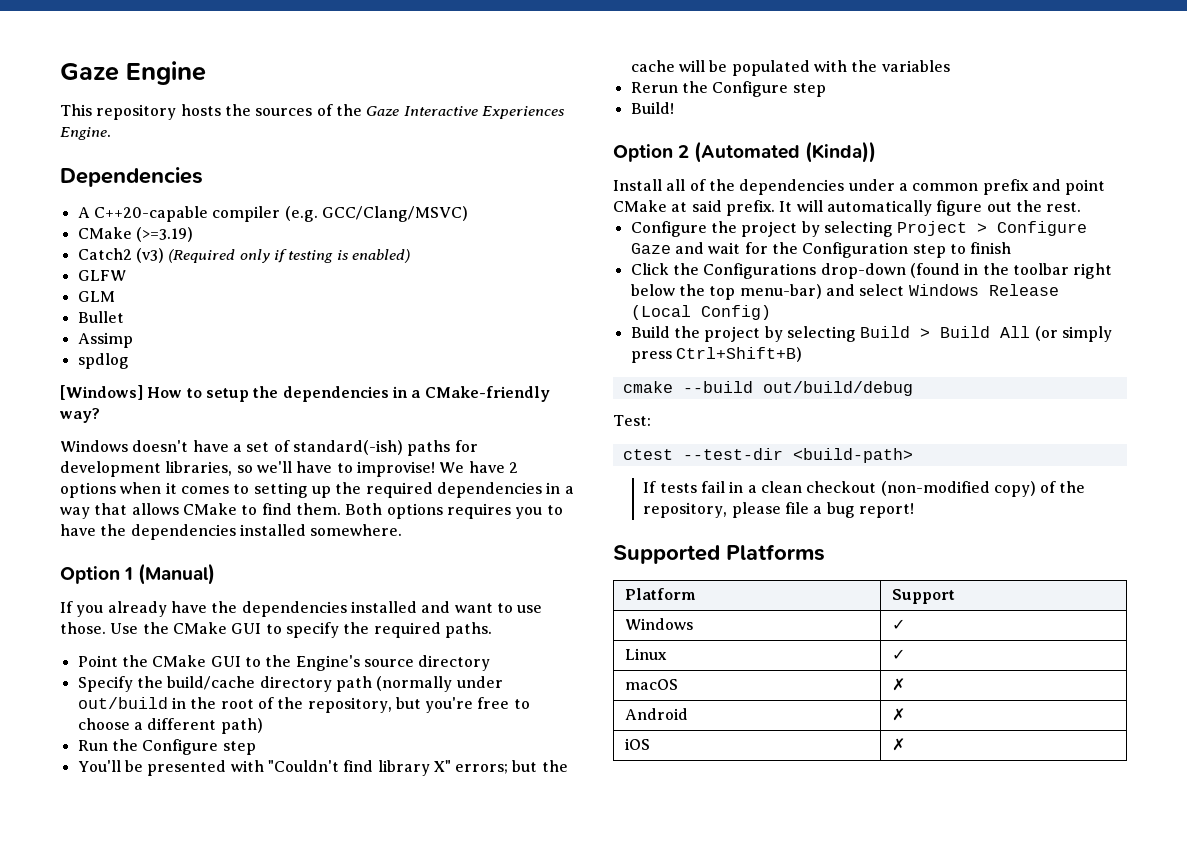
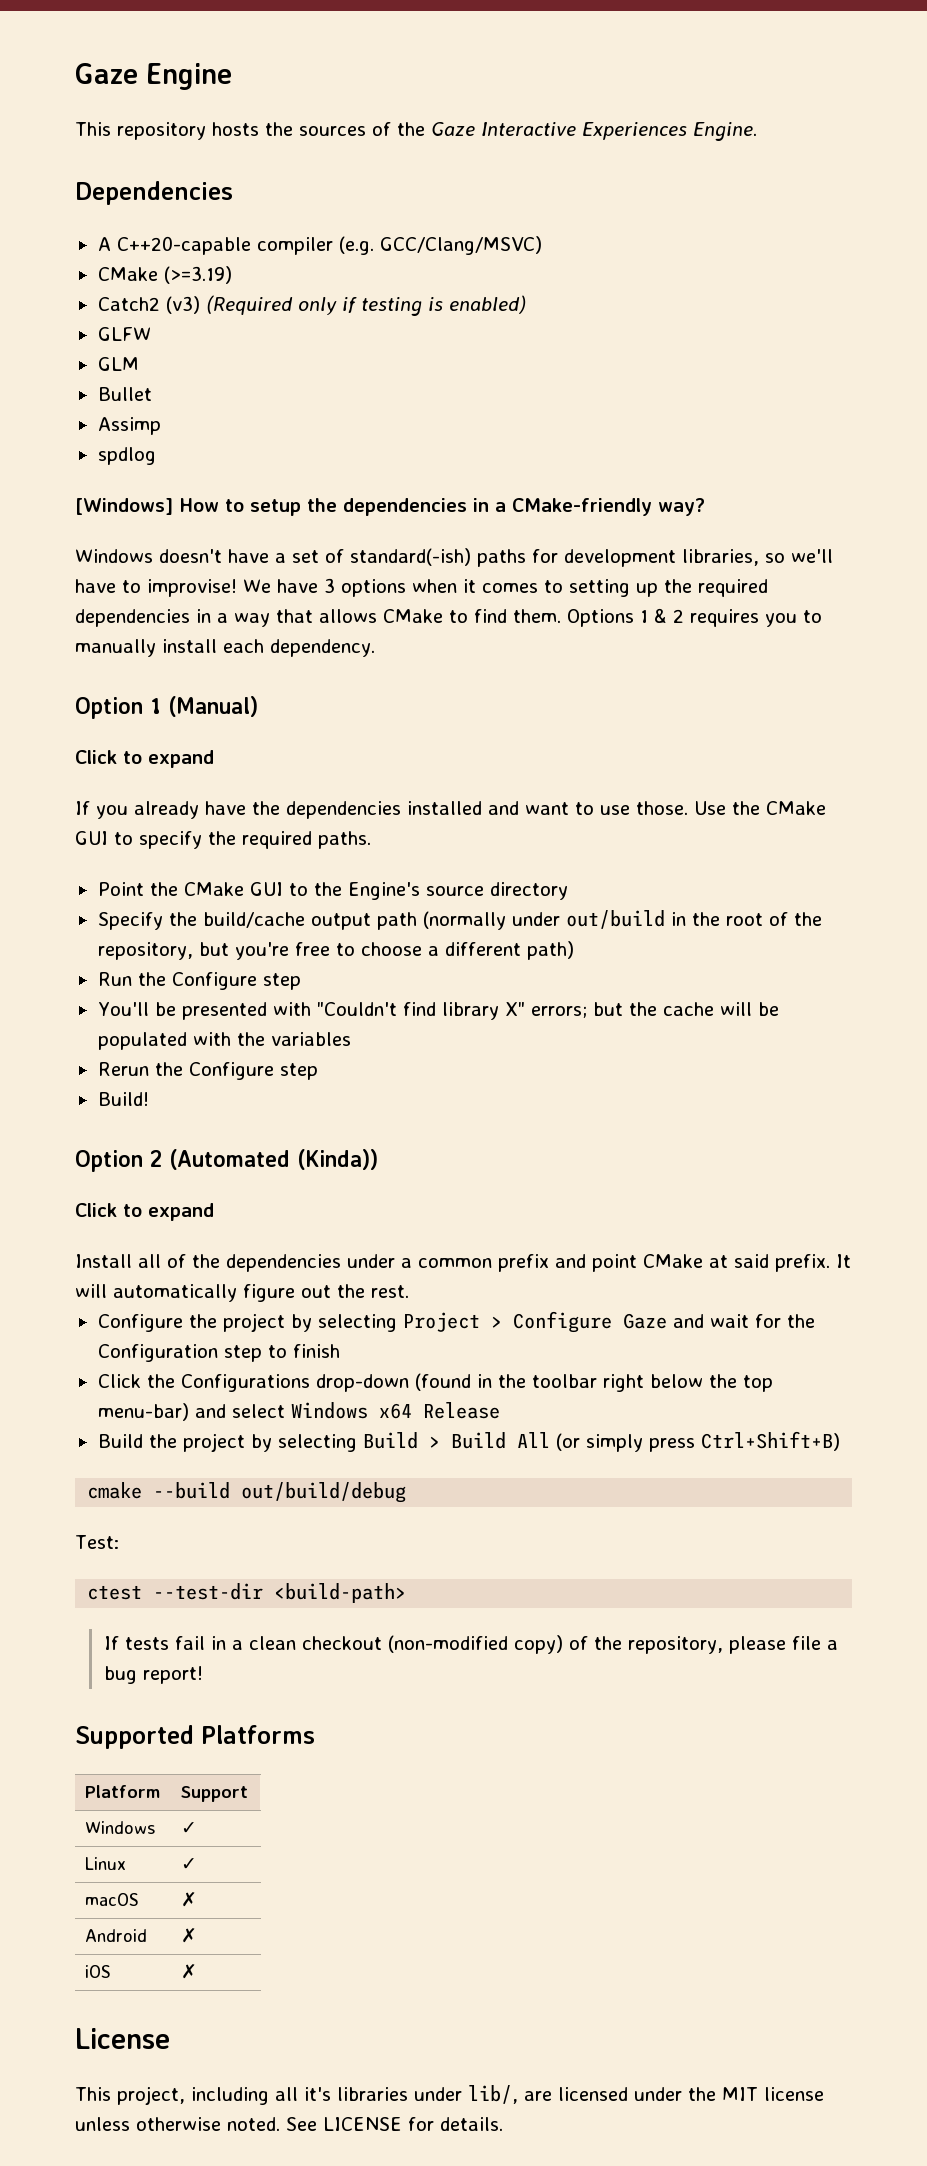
[508,462,518,473] 2 -> [323,578,335,593] 3
[345,503,563,519] [60,524,403,540] Both options requires you to have the dependencies installed somewhere. -> [567,608,822,627] [75,639,375,657] Options 1 & 2 requires you to manually install each dependency.
(216, 574) none -> [75,750,214,768] // Click to expand
[259,676,332,692] directory -> [310,913,371,930] output
(877, 152) none -> [75,1203,214,1221] // Click to expand
(979, 290) none -> [378,1403,412,1419] x64
[630,305,771,320] (Local Config) -> (500, 1410) none
(905, 744) none -> [75,2028,170,2049] [75,2085,824,2105] [75,2117,503,2131] // License // This project, including all it's libraries under lib/, are licensed under the MIT license unless otherwise noted. See LICENSE for details.

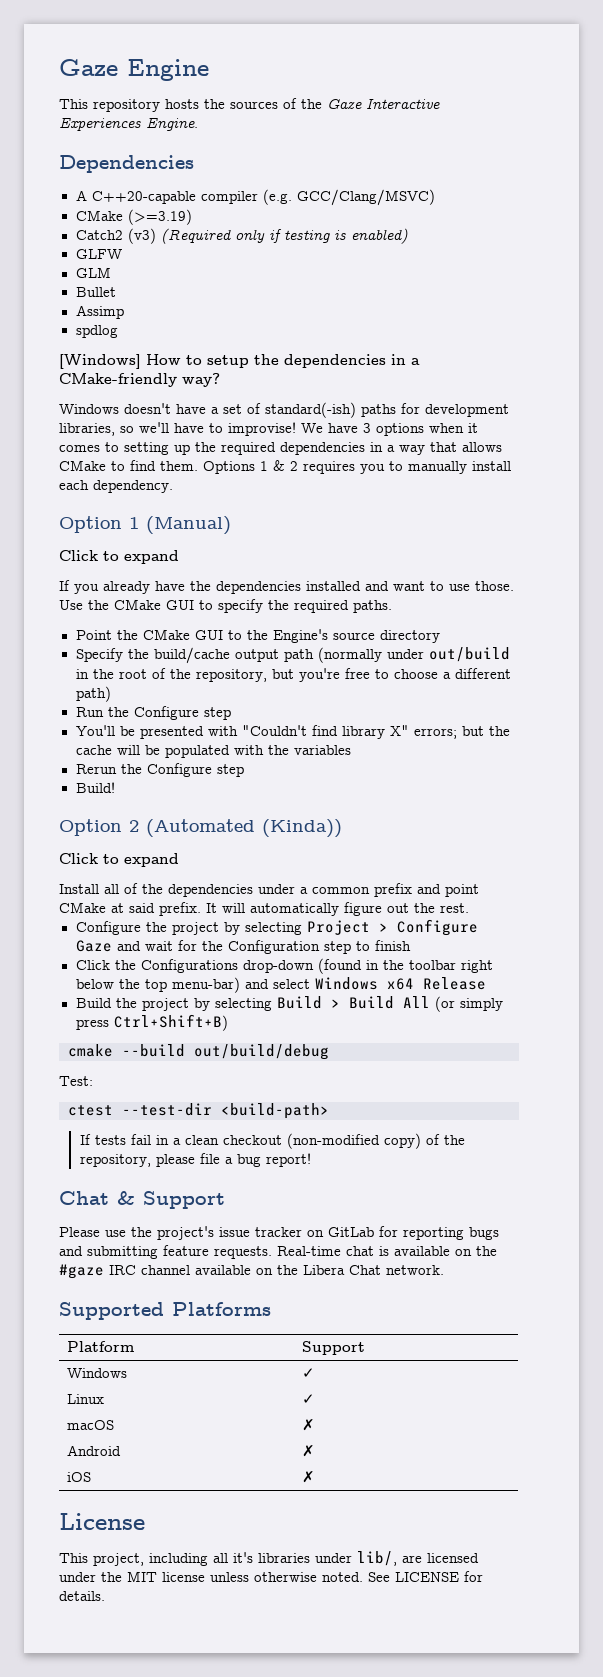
(203, 1675) none -> [59,1191,225,1209] [59,1226,499,1240] [59,1245,497,1259] [59,1264,444,1279] // Chat & Support // Please use the project's issue tracker on GitLab for reporting bugs and submitting feature requests. Real-time chat is available on the #gaze IRC channel available on the Libera Chat network.

